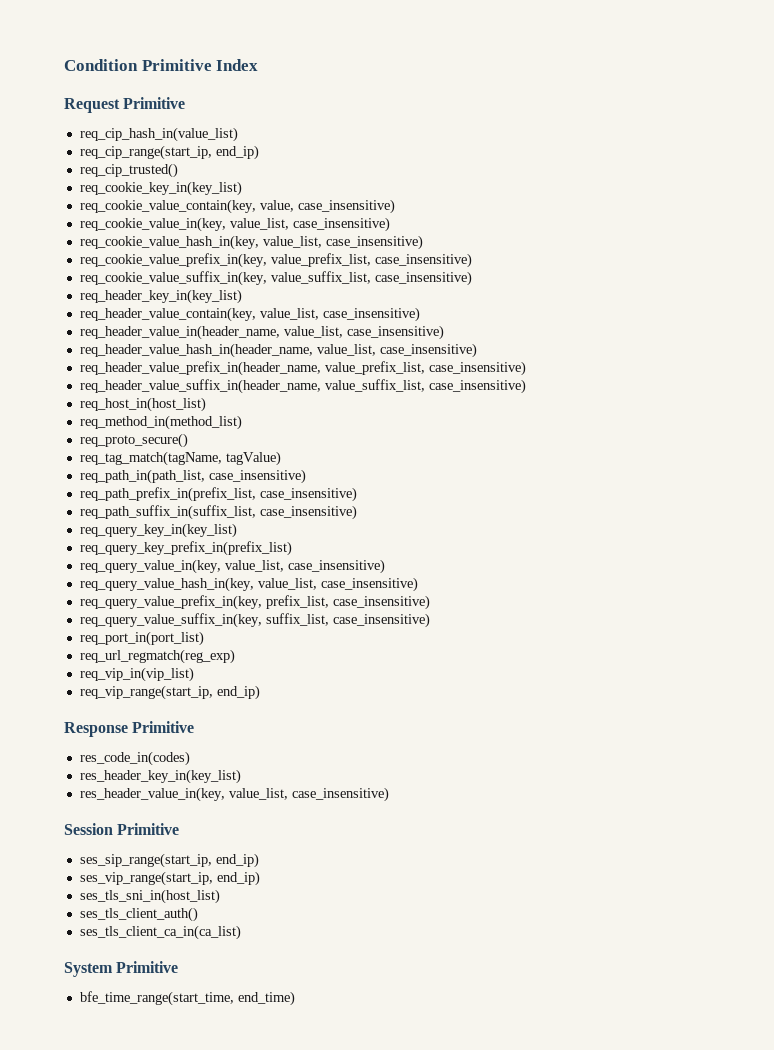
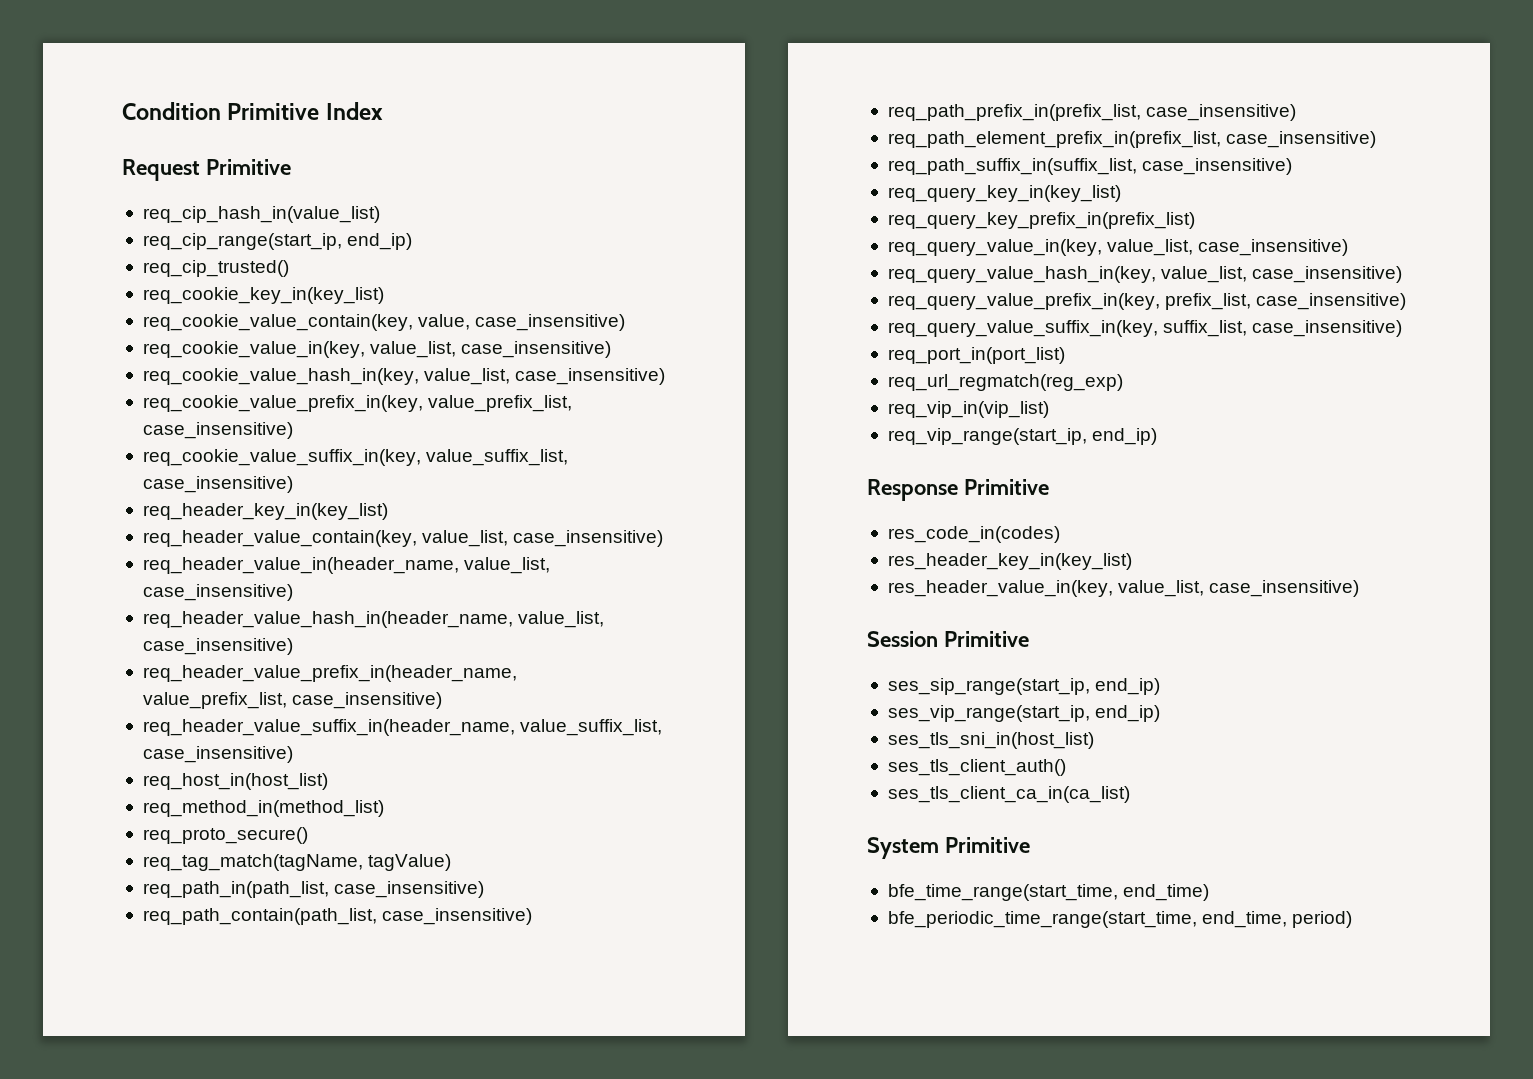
(306, 476) none -> [142,908,533,925] // req_path_contain(path_list, case_insensitive)
(357, 494) none -> [887,131,1377,148] // req_path_element_prefix_in(prefix_list, case_insensitive)
(295, 998) none -> [887,911,1353,928] // bfe_periodic_time_range(start_time, end_time, period)

